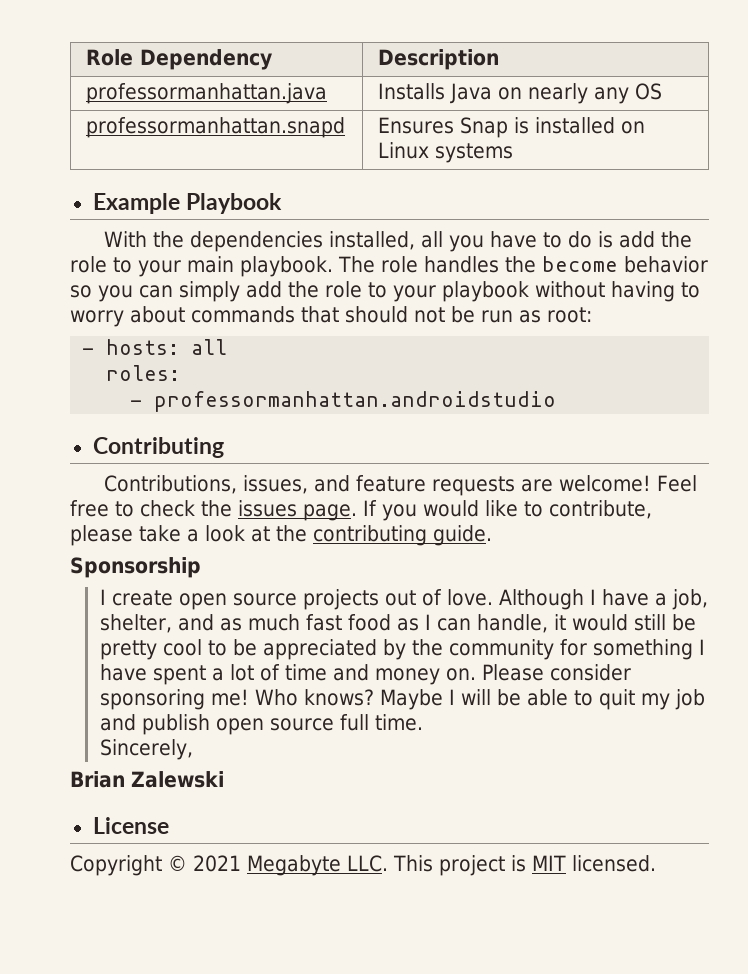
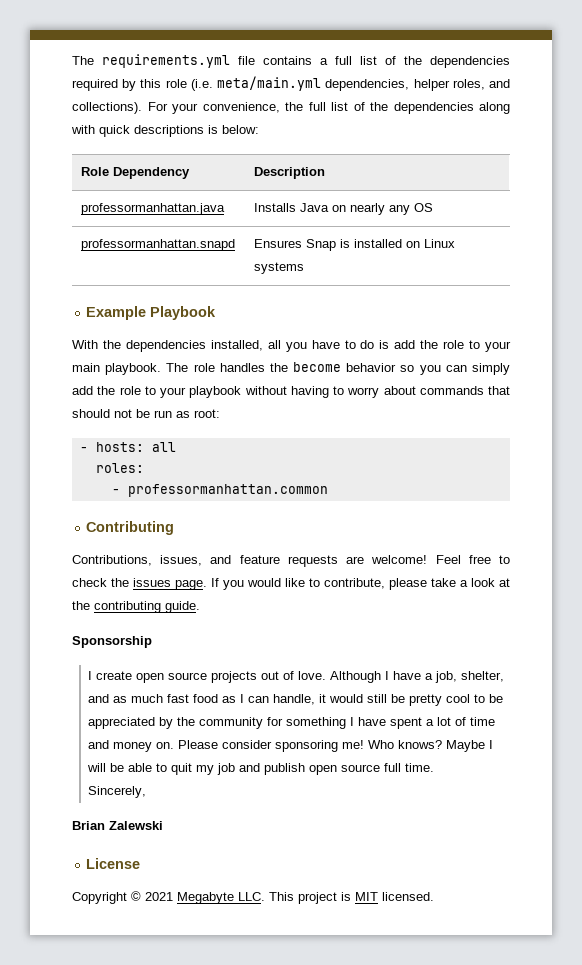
(86, 57) none -> [72,54,510,68] [72,76,511,91] [72,102,510,114] [71,125,259,137] The requirements.yml file contains a full list of the dependencies required by this role (i.e. meta/main.yml dependencies, helper roles, and collections). For your convenience, the full list of the dependencies along with quick descriptions is below: //
[154,391,557,412] professormanhattan.androidstudio -> [127,484,328,497] professormanhattan.common

